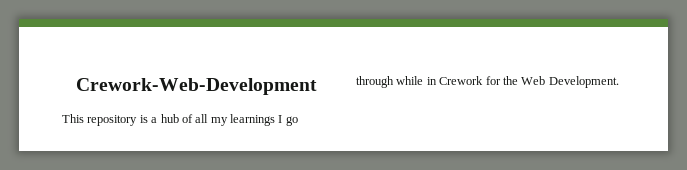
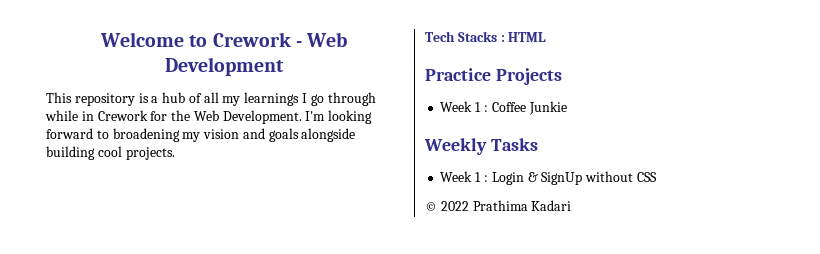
[76,78,317,95] Crework-Web-Development -> [99,32,348,47] [165,57,284,76] Welcome to Crework - Web Development
(619, 82) none -> [305,110,373,124] [46,128,356,142] [46,146,175,160] [425,31,547,42] [425,68,562,85] [440,101,567,115] [424,138,538,155] [440,171,657,185] [425,200,572,211] I'm looking forward to broadening my vision and goals alongside building cool projects. // Tech Stacks : HTML // Practice Projects // Week 1 : Coffee Junkie // Weekly Tasks // Week 1 : Login & SignUp without CSS // © 2022 Prathima Kadari

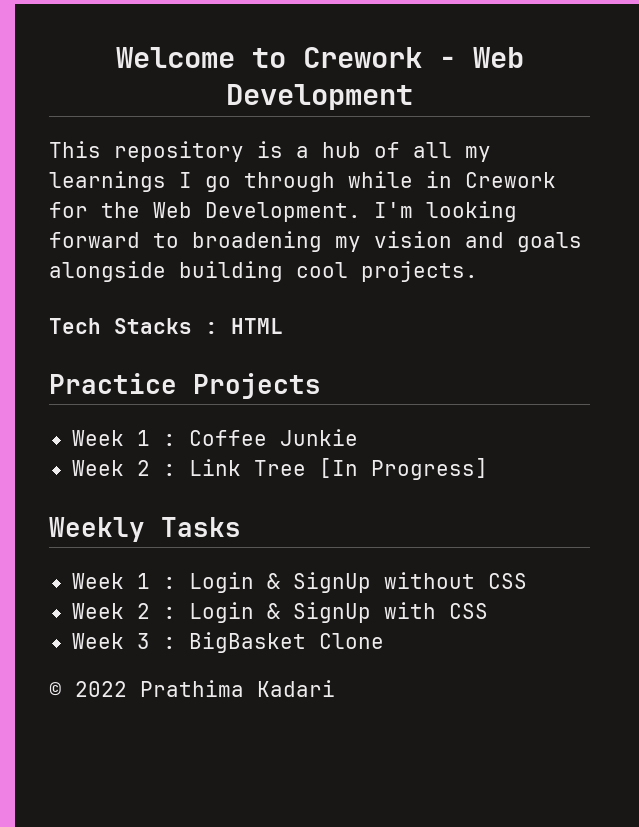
(567, 108) none -> [71,458,488,480] // Week 2 : Link Tree [In Progress]
(657, 177) none -> [71,602,488,623] [71,632,384,653] // Week 2 : Login & SignUp with CSS // Week 3 : BigBasket Clone

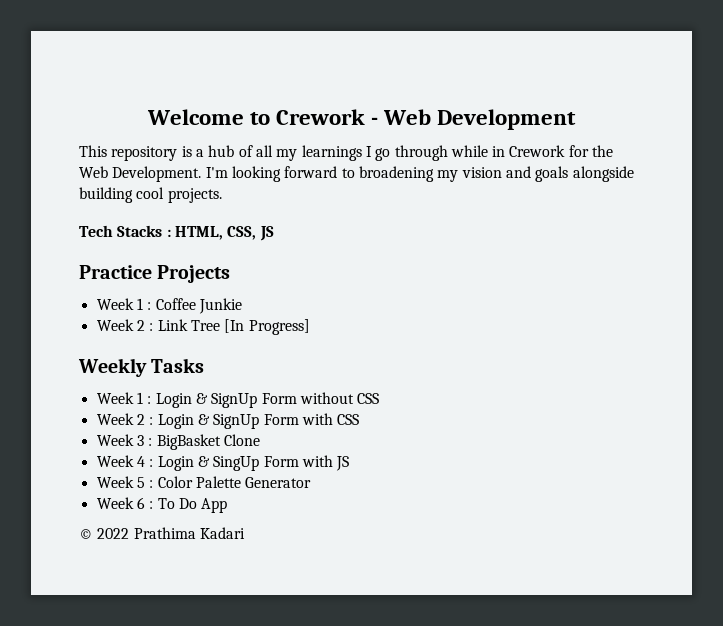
[231,318,283,334] HTML -> [174,226,274,241] HTML, CSS, JS
(371, 582) none -> [261,393,297,404] Form
(371, 612) none -> [263,414,299,425] Form
(384, 641) none -> [96,455,350,471] [96,476,312,488] [96,497,228,513] // Week 4 : Login & SingUp Form with JS // Week 5 : Color Palette Generator // Week 6 : To Do App

